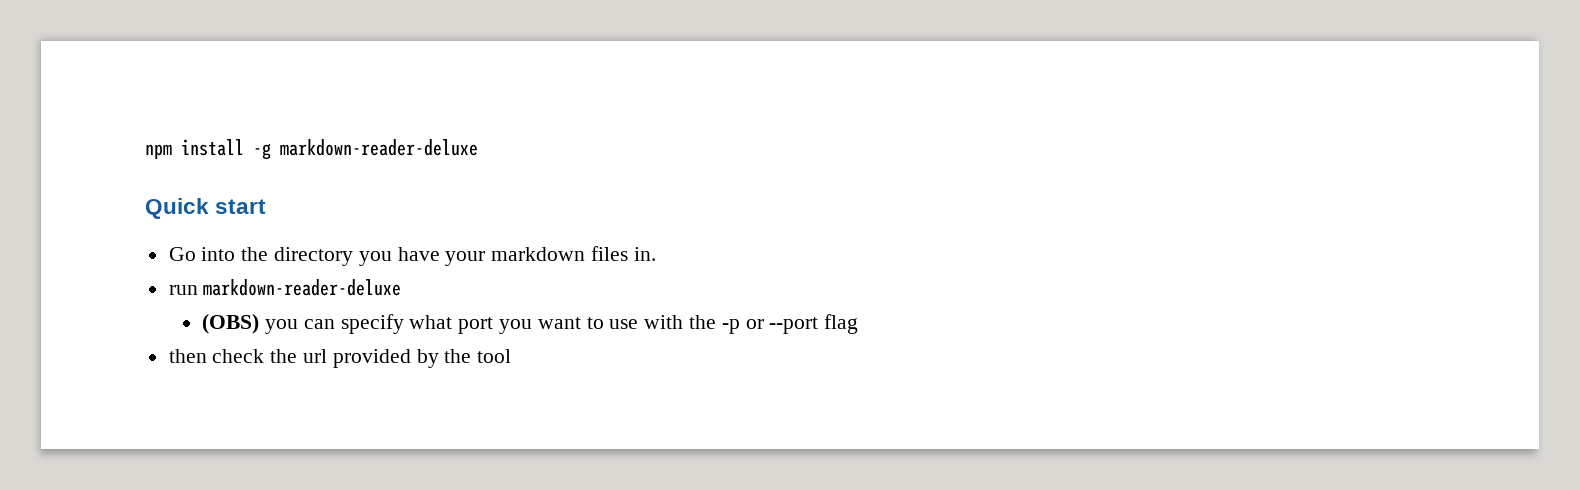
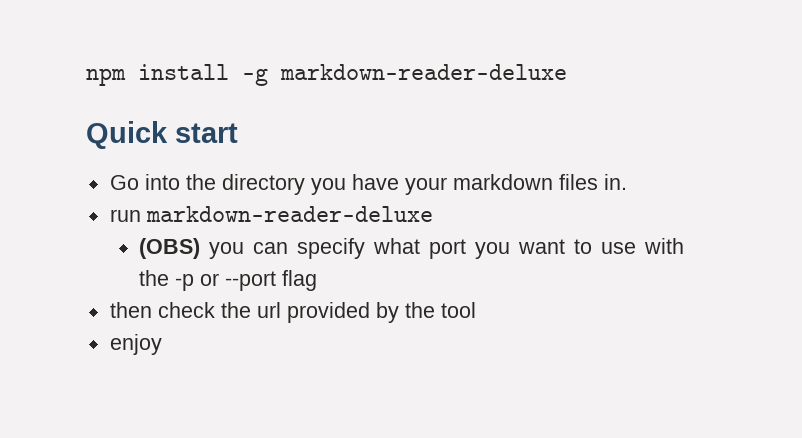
(512, 356) none -> [109,334,162,355] // enjoy

